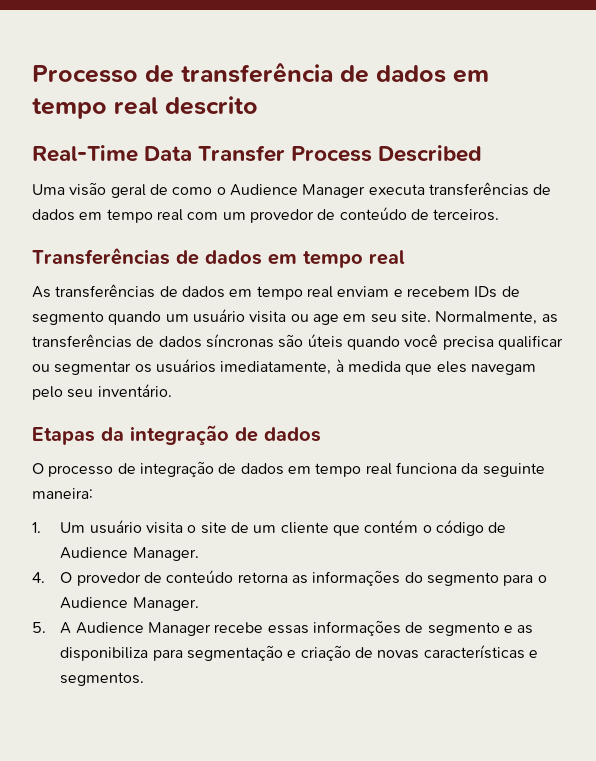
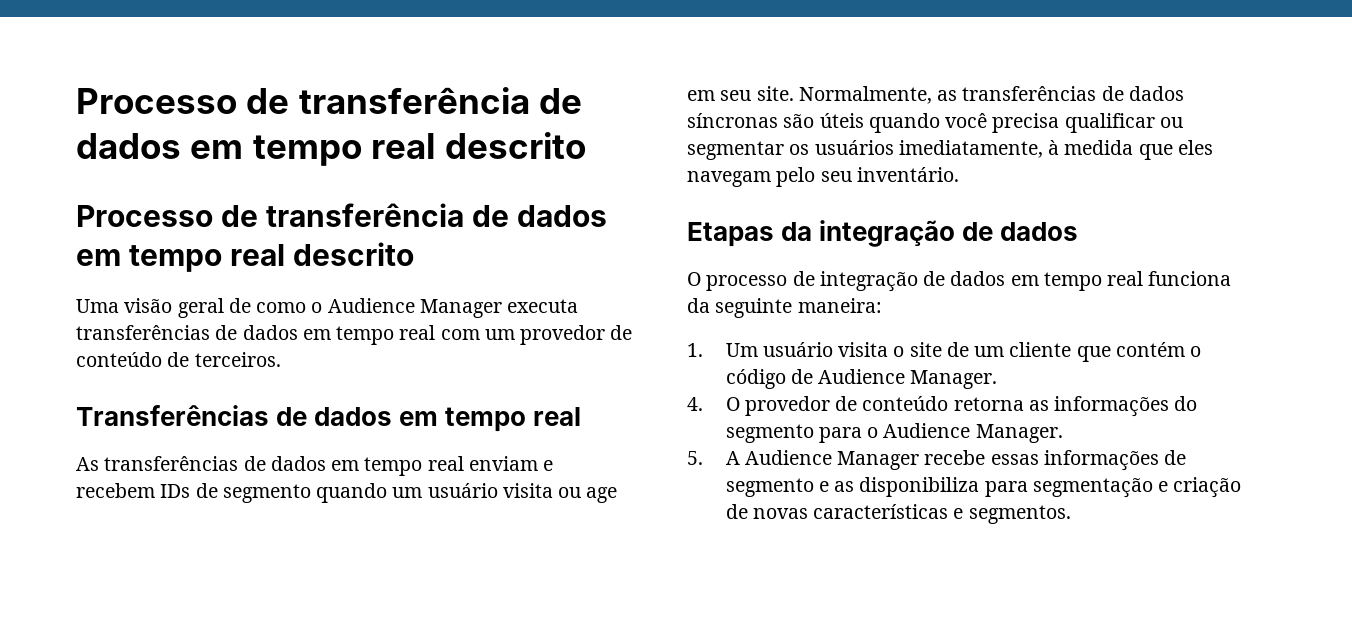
[32,63,489,83] [32,96,258,119] [32,145,483,162] Processo de transferência de dados em tempo real descrito // Real-Time Data Transfer Process Described -> [76,87,583,114] [76,132,586,166] [76,203,608,227] [76,242,415,272] Processo de transferência de dados em tempo real descrito // Processo de transferência de dados em tempo real descrito

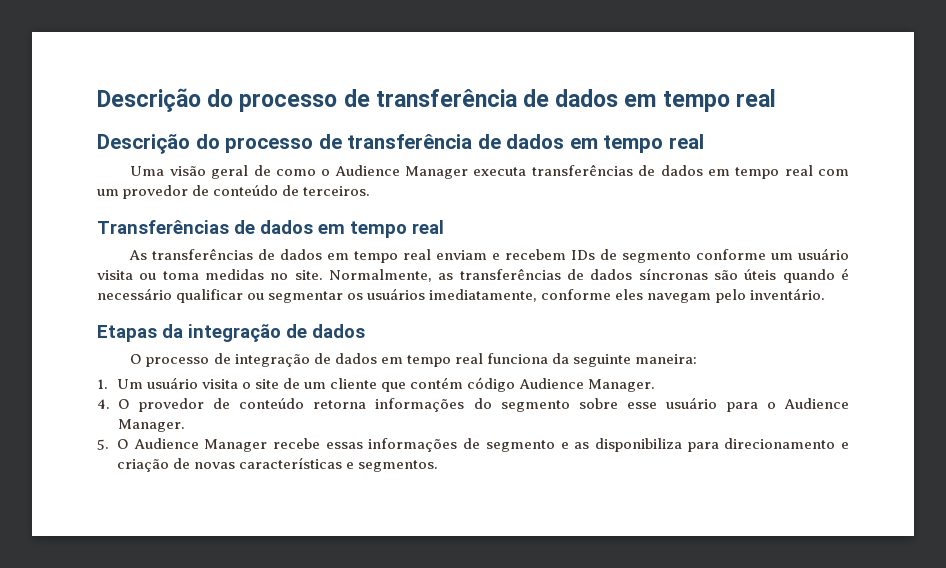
[76,87,583,114] [76,132,586,166] [76,203,608,227] [76,242,415,272] Processo de transferência de dados em tempo real descrito // Processo de transferência de dados em tempo real descrito -> [97,88,776,112] [97,134,704,154] Descrição do processo de transferência de dados em tempo real // Descrição do processo de transferência de dados em tempo real
[316,483,388,503] quando -> [696,249,767,260] conforme
[586,487,618,503] [687,90,752,101] age em seu -> [162,269,289,280] toma medidas no
[945,113,1060,133] você precisa -> [841,268,850,280] [97,288,172,300] é necessário
[1048,140,1173,160] à medida que -> [541,289,612,300] conforme
[820,171,852,182] seu -> (746, 296) none
[1190,346,1202,357] [725,369,813,389] o código de -> [467,377,516,392] código
[1028,400,1049,411] as -> (367, 404) none
(814, 433) none -> [579,397,718,409] sobre esse usuário
[725,451,740,465] A -> [116,439,129,449] O
[1032,478,1153,498] segmentação -> [724,438,836,449] direcionamento

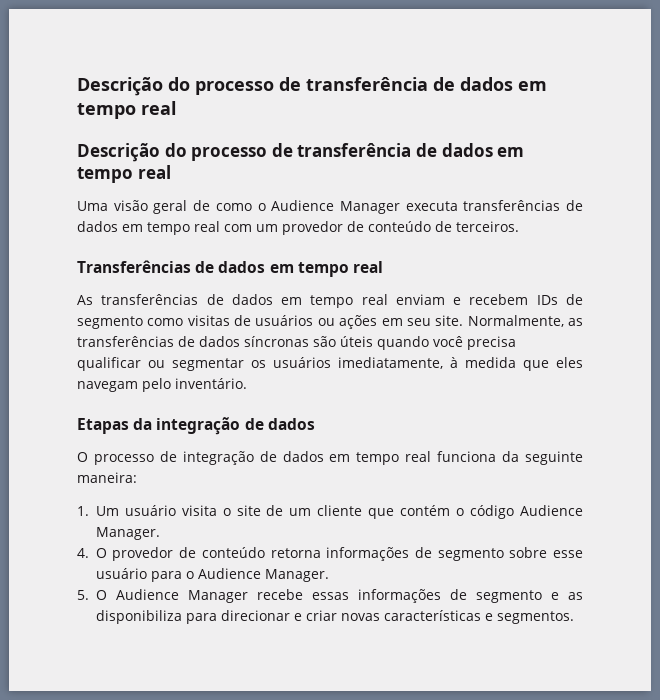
[696,248,850,260] [97,269,289,280] conforme um usuário visita ou toma medidas no -> [147,315,431,329] como visitas de usuários ou ações em seu
[841,268,850,280] [97,288,172,300] é necessário -> [433,336,516,350] você precisa
[541,289,612,300] conforme -> [450,357,549,371] à medida que
(464, 383) none -> [456,508,465,516] o
[473,398,492,409] do -> [414,547,432,558] de
[724,438,850,449] [116,458,191,472] direcionamento e criação de -> [220,610,337,621] direcionar e criar

